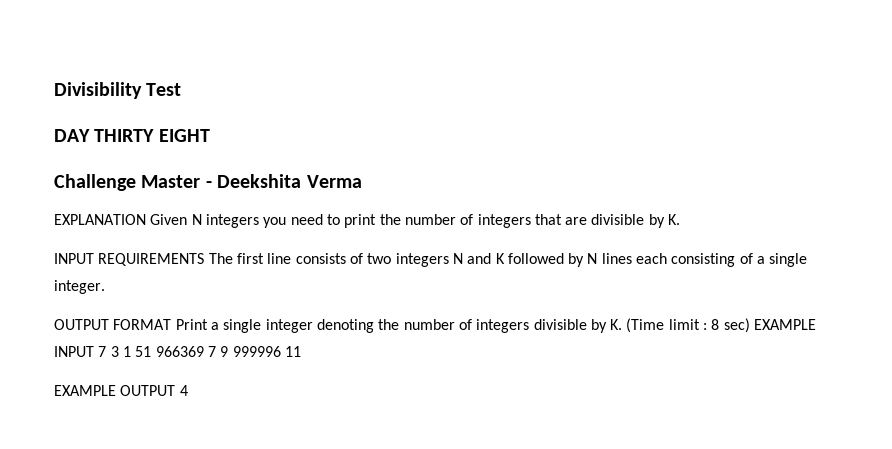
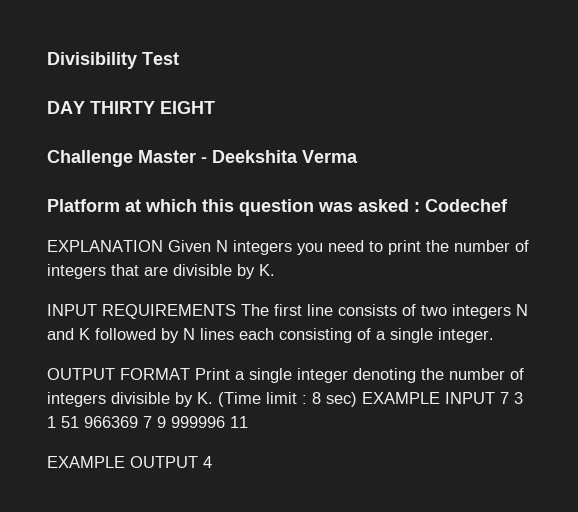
(362, 181) none -> [47,199,508,216] // Platform at which this question was asked : Codechef

